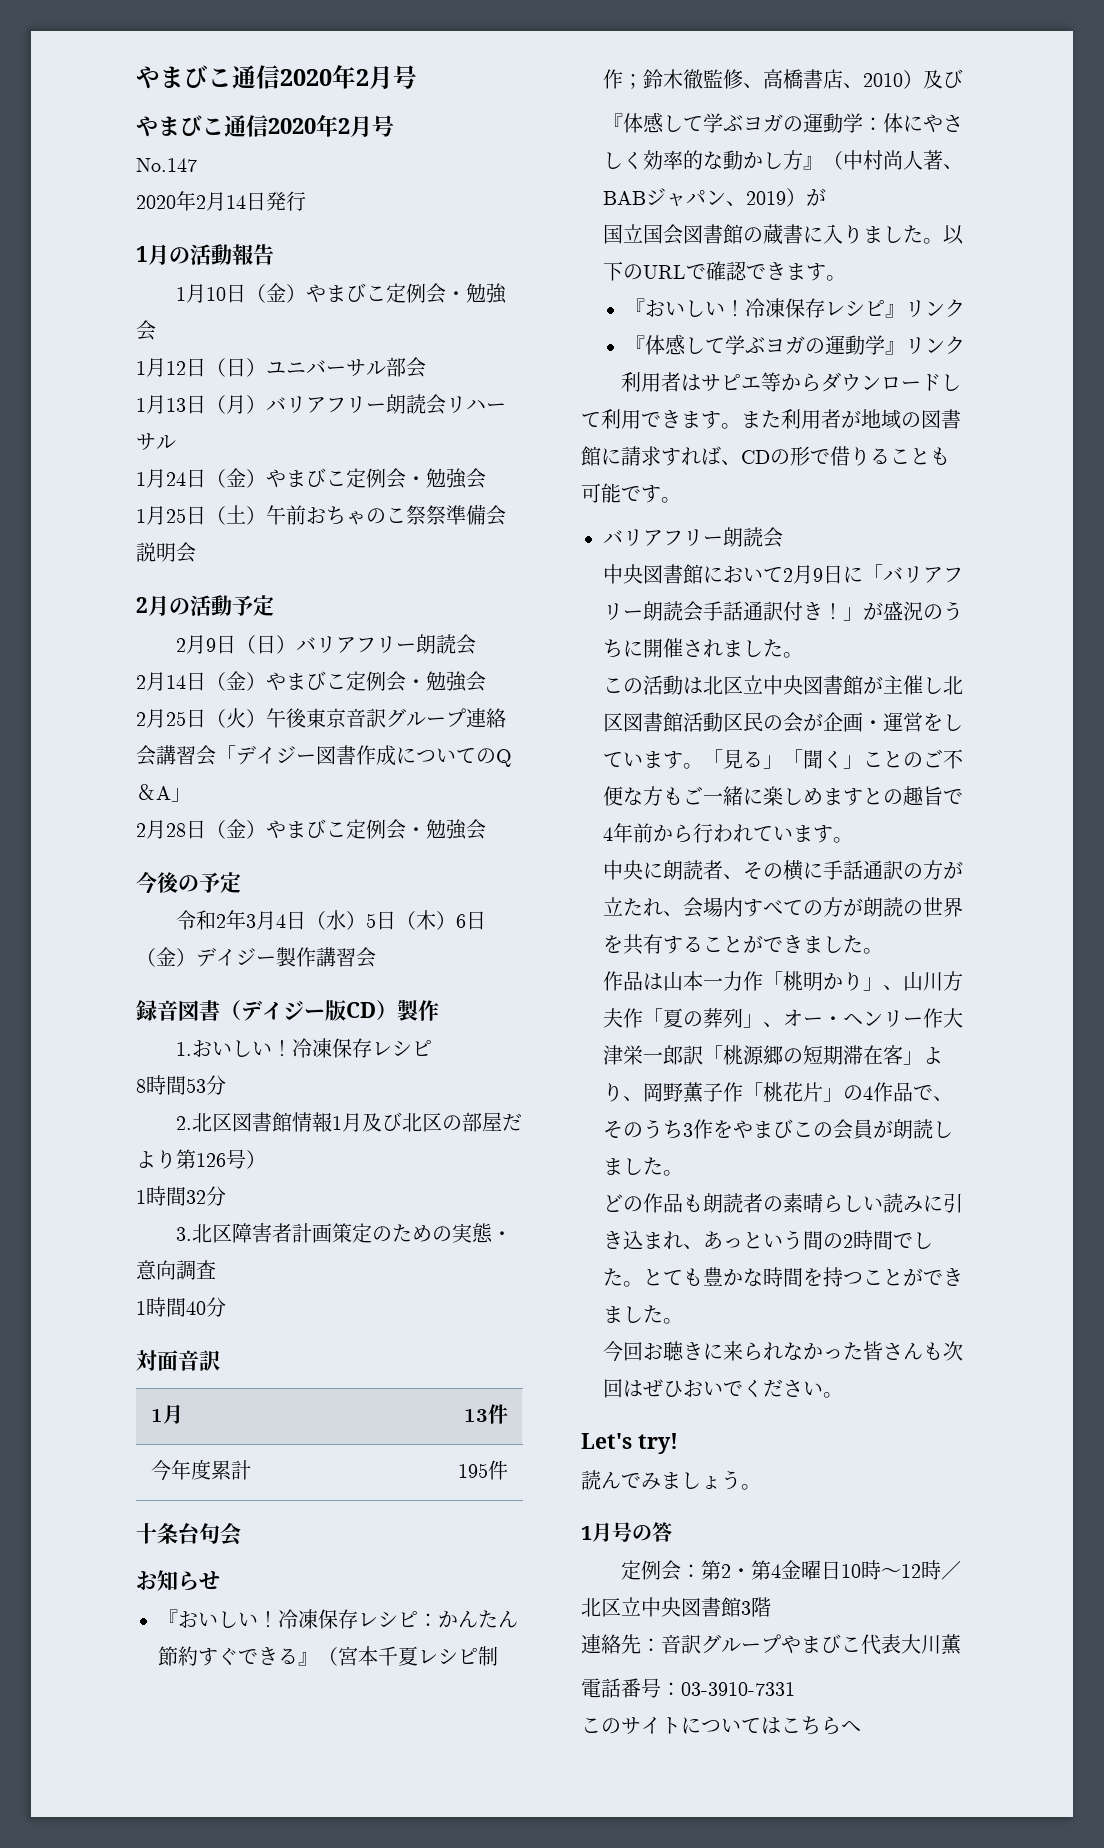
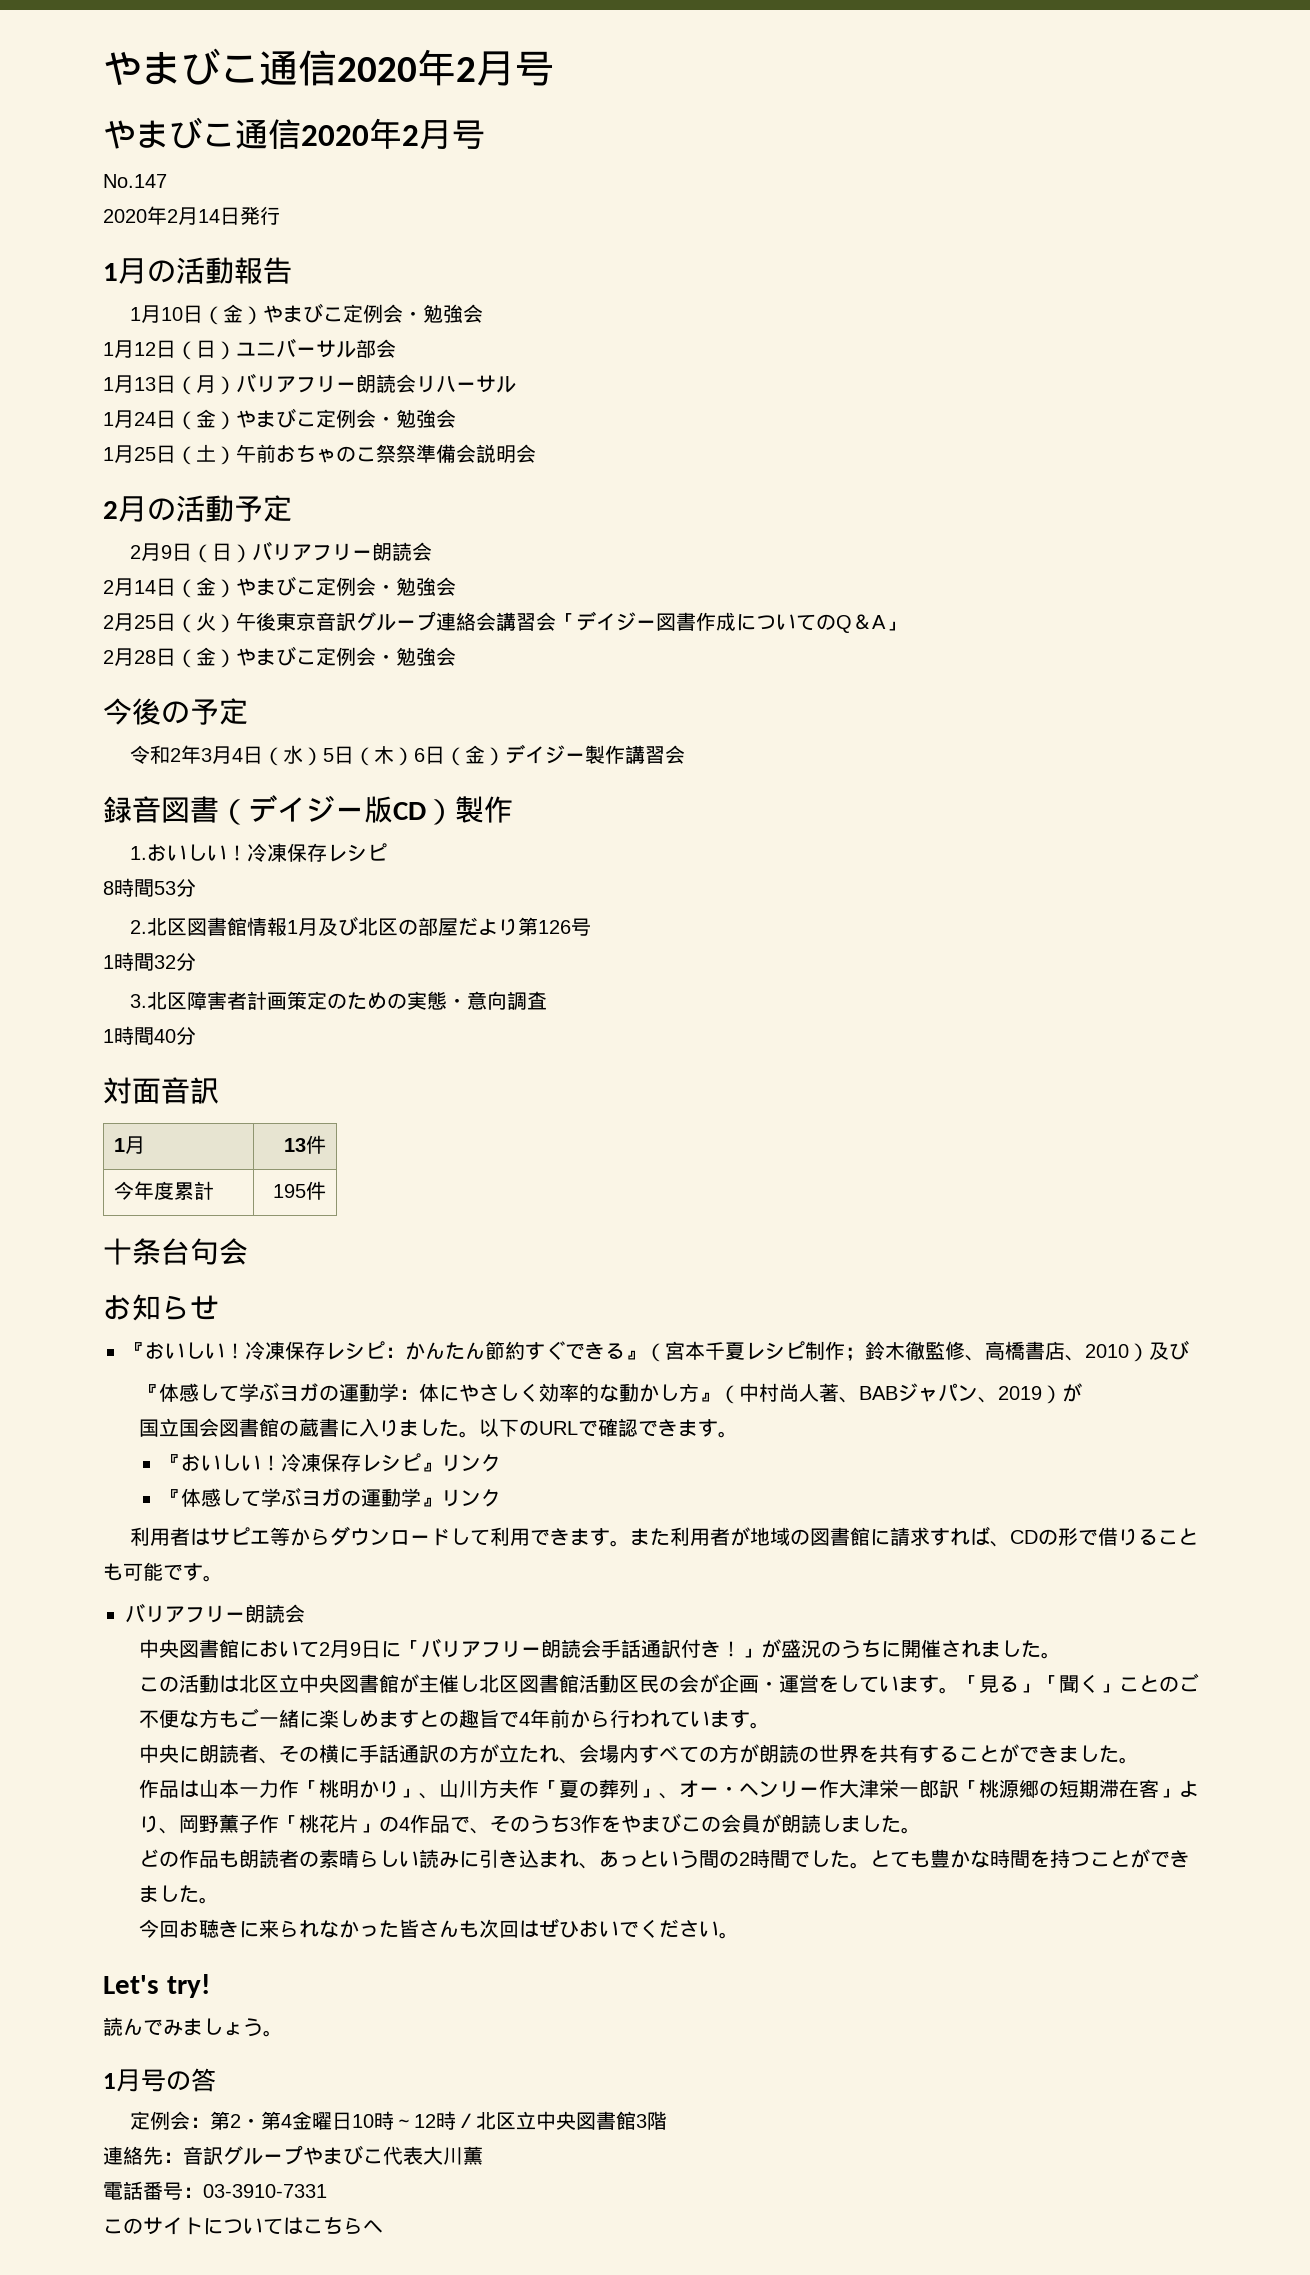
[246,1150,266,1169] ） -> (592, 927) none

